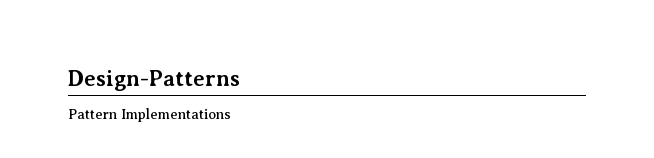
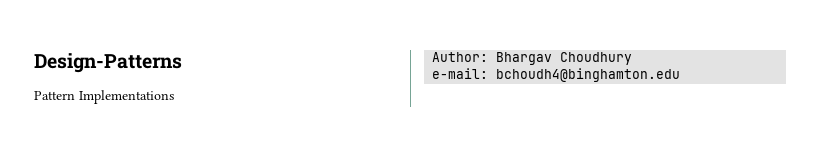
(231, 115) none -> [432,52,633,65] [432,68,681,82] // Author: Bhargav Choudhury // e-mail: bchoudh4@binghamton.edu

